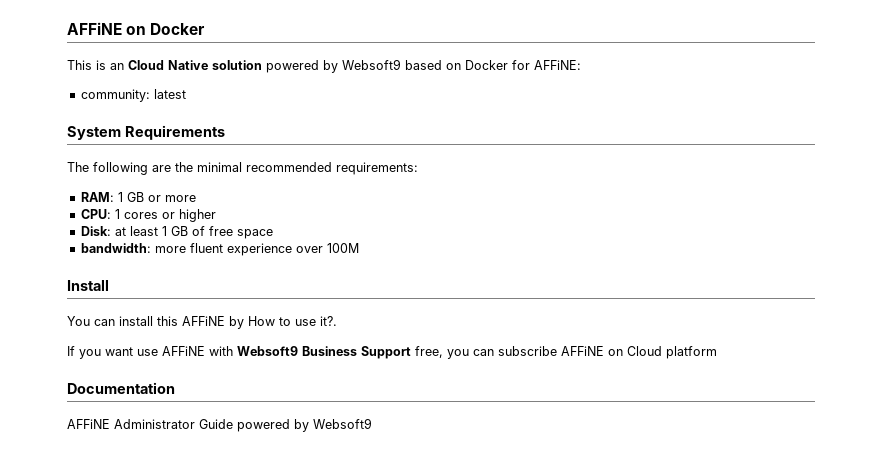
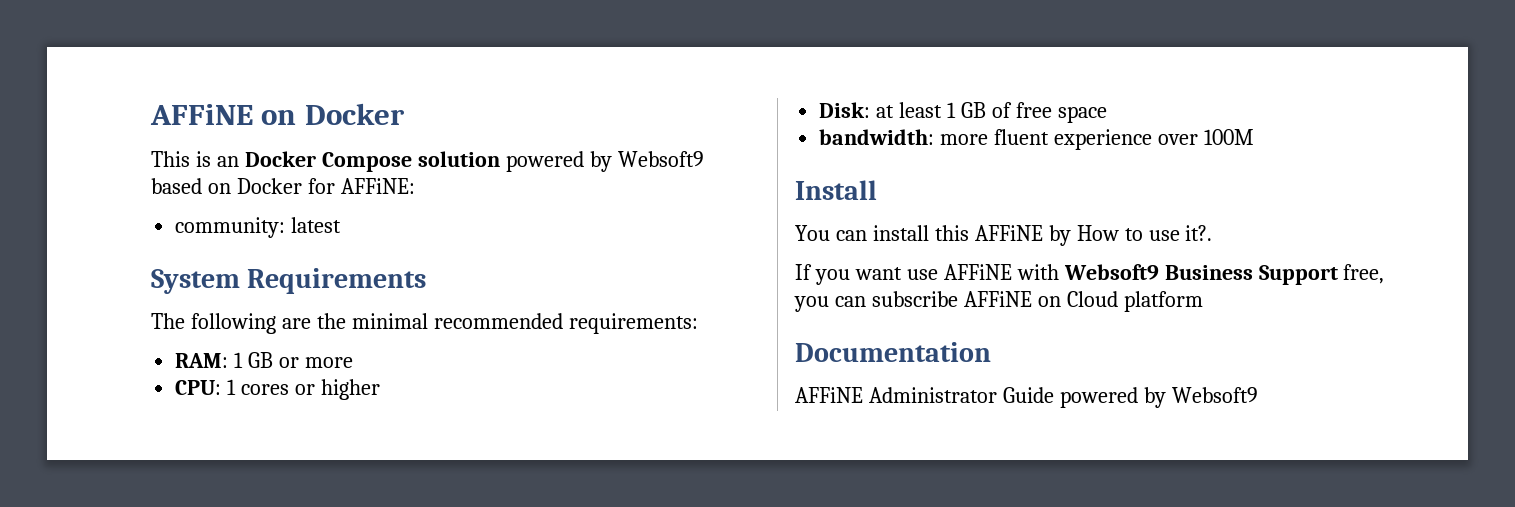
[128,60,208,70] Cloud Native -> [244,151,412,172] Docker Compose

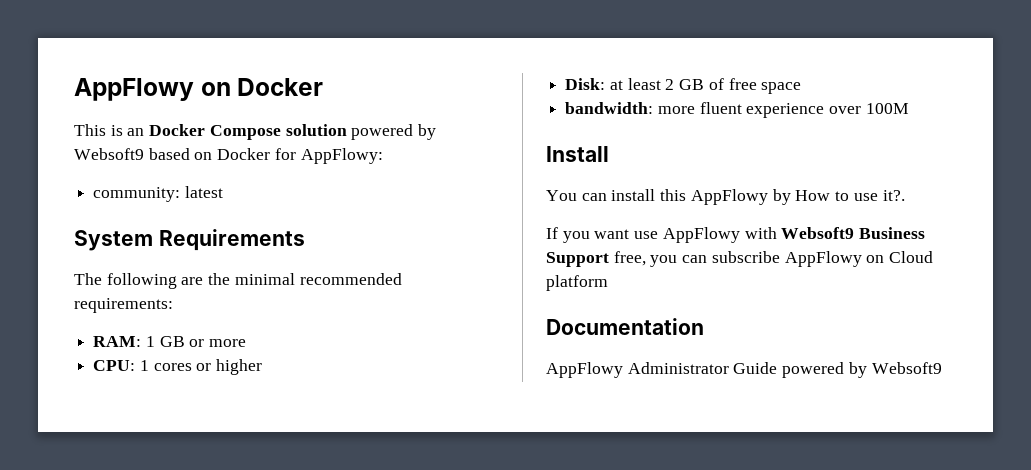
[150,104,253,125] AFFiNE -> [74,78,194,101] AppFlowy
[340,178,415,194] AFFiNE: -> [300,148,383,164] AppFlowy:
[947,102,957,118] 1 -> [665,79,675,90] 2
[974,225,1043,241] AFFiNE -> [690,189,768,205] AppFlowy
[943,264,1012,280] AFFiNE -> [662,227,740,243] AppFlowy
[963,291,1032,307] AFFiNE -> [784,251,862,267] AppFlowy
[795,387,863,403] AFFiNE -> [546,362,623,378] AppFlowy

